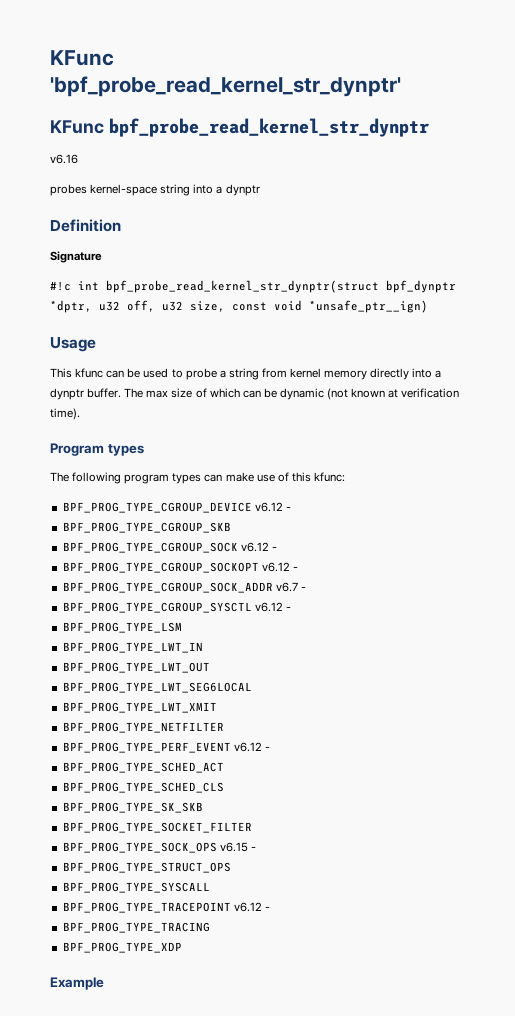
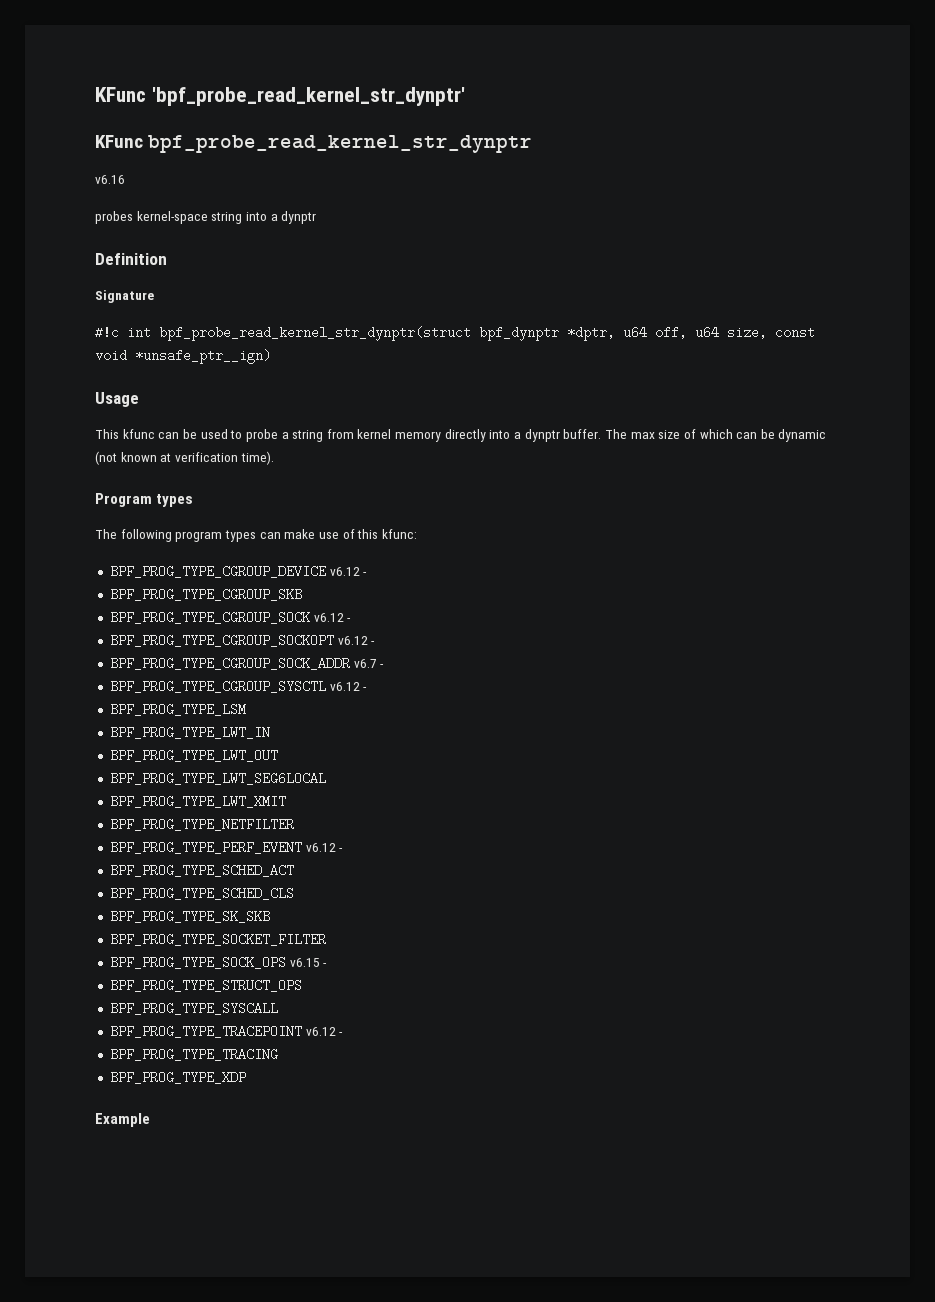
[99,300,183,312] u32 off, u32 -> [623,326,719,339] u64 off, u64

